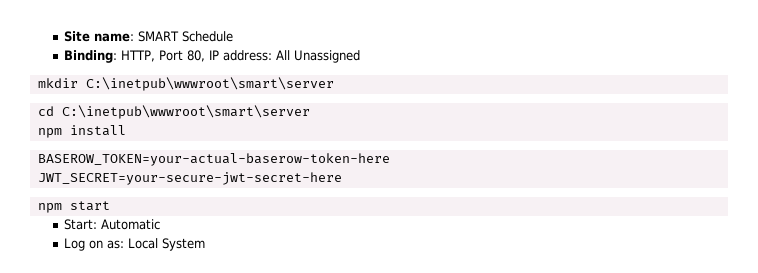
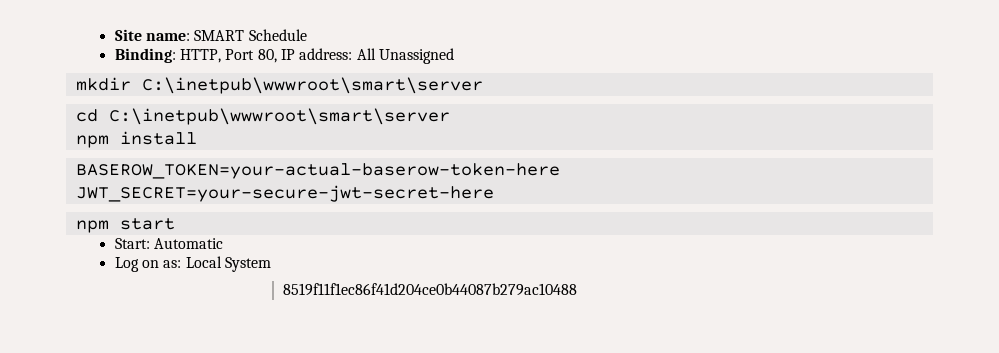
(206, 244) none -> [283,283,578,296] // 8519f11f1ec86f41d204ce0b44087b279ac10488

